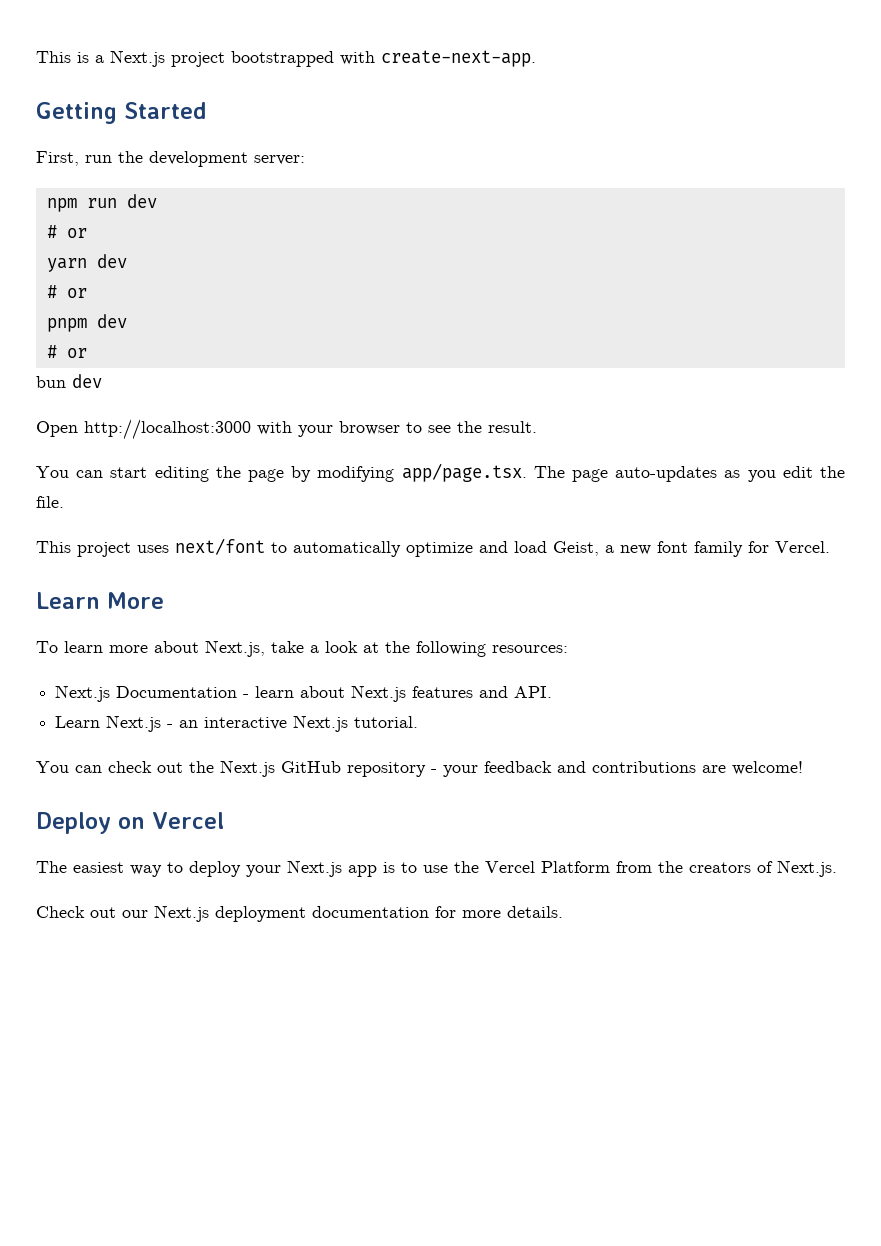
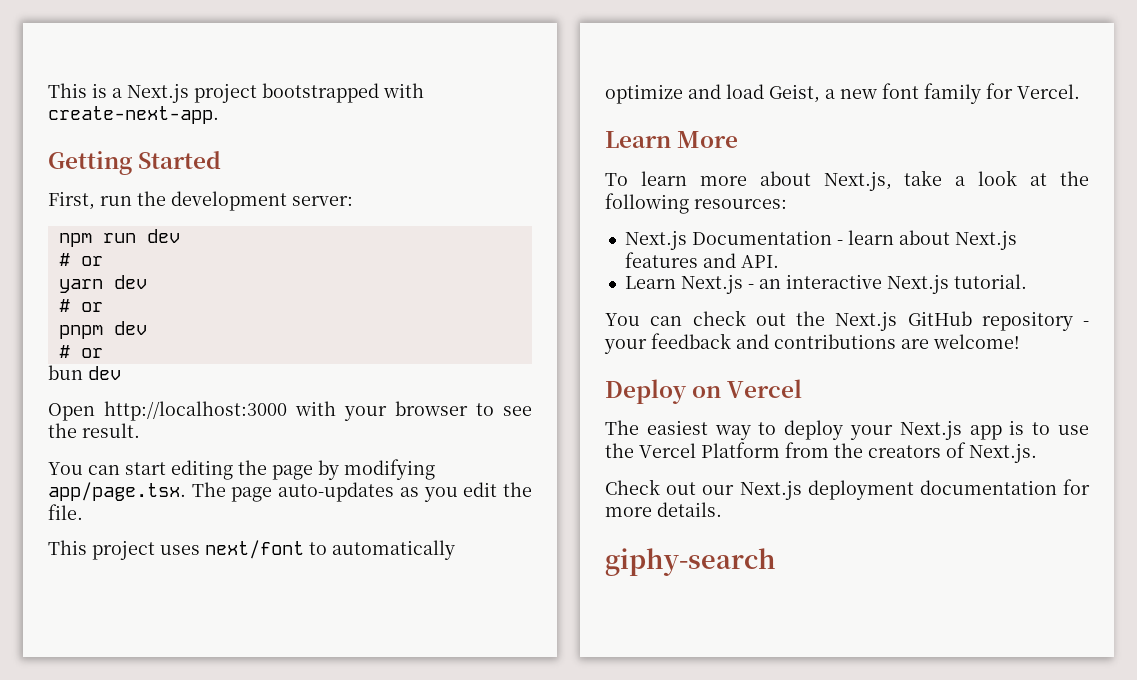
(563, 912) none -> [605,548,776,576] // giphy-search

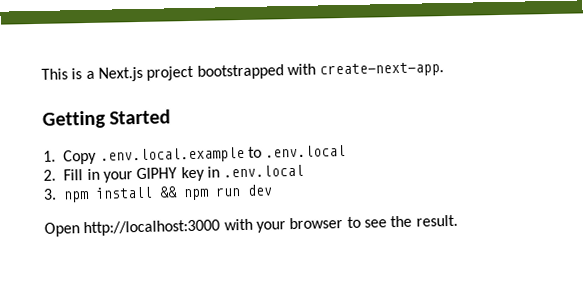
[48,191,353,211] [58,229,180,247] [58,253,103,266] [58,275,147,293] [58,299,103,312] [58,321,147,339] [58,345,103,358] [48,365,83,380] First, run the development server: // npm run dev // # or // yarn dev // # or // pnpm dev // # or // bun -> [43,144,347,165] [43,164,305,183] [43,186,242,203] 1. Copy .env.local.example to .env.local // 2. Fill in your GIPHY key in .env.local // 3. npm install && npm run
[48,459,435,480] [48,482,532,502] [48,504,83,520] [48,540,455,560] [605,83,1080,104] [605,131,739,148] [605,170,1089,191] [605,193,787,214] [624,230,1017,250] [624,252,779,268] [624,274,1027,294] [605,310,1089,331] [604,333,1020,354] [605,379,803,404] [605,420,1089,440] [605,442,1037,463] [605,479,1090,500] [605,502,722,517] [605,548,776,576] // You can start editing the page by modifying app/page.tsx. The page auto-updates as you edit the file. // This project uses next/font to automatically optimize and load Geist, a new font family for Vercel. // Learn More // To learn more about Next.js, take a look at the following resources: // Next.js Documentation - learn about Next.js features and API. // Learn Next.js - an interactive Next.js tutorial. // You can check out the Next.js GitHub repository - your feedback and contributions are welcome! // Deploy on Vercel // The easiest way to deploy your Next.js app is to use the Vercel Platform from the creators of Next.js. // Check out our Next.js deployment documentation for more details. // giphy-search -> (458, 220) none

